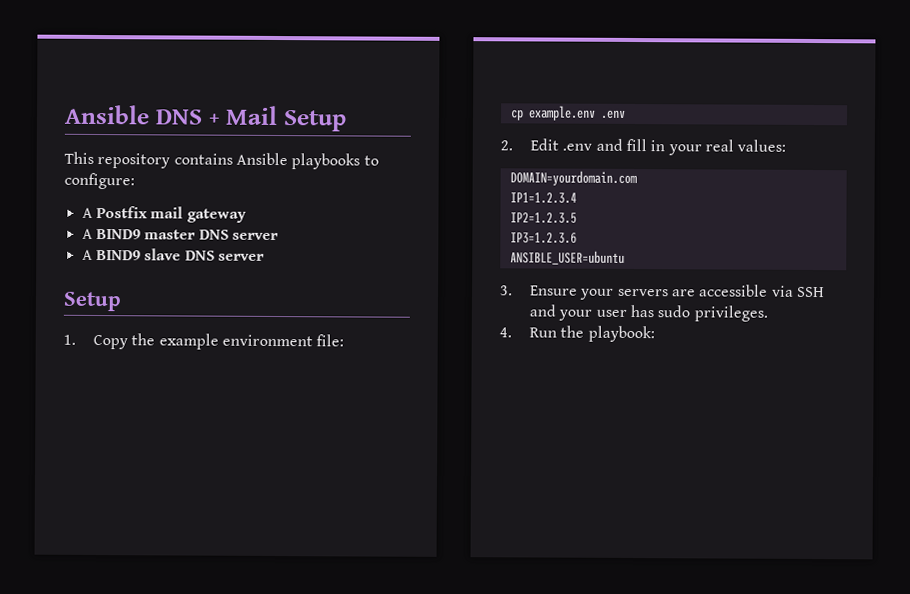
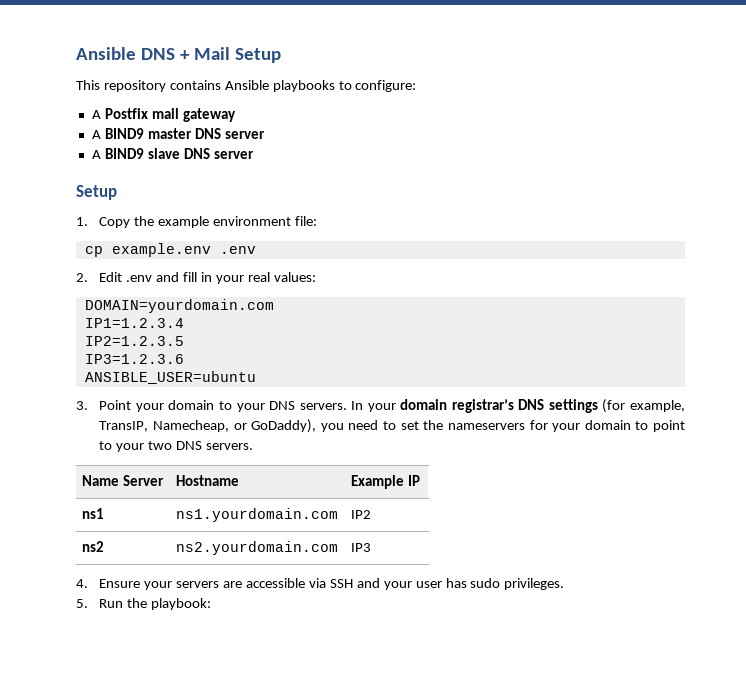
(513, 290) none -> [99,399,685,413] [99,419,685,433] [99,441,254,452] [81,475,164,486] [175,475,239,486] [350,475,420,489] [81,508,104,519] [175,508,338,522] [350,510,371,519] [81,541,104,552] [175,541,338,555] [350,543,371,552] [76,579,88,588] Point your domain to your DNS servers. In your domain registrar’s DNS settings (for example, TransIP, Namecheap, or GoDaddy), you need to set the nameservers for your domain to point to your two DNS servers. // Name Server | Hostname | Example IP // ns1 | ns1.yourdomain.com | IP2 // ns2 | ns2.yourdomain.com | IP3 // 4.
[499,327,512,338] 4. -> [76,599,88,608] 5.

